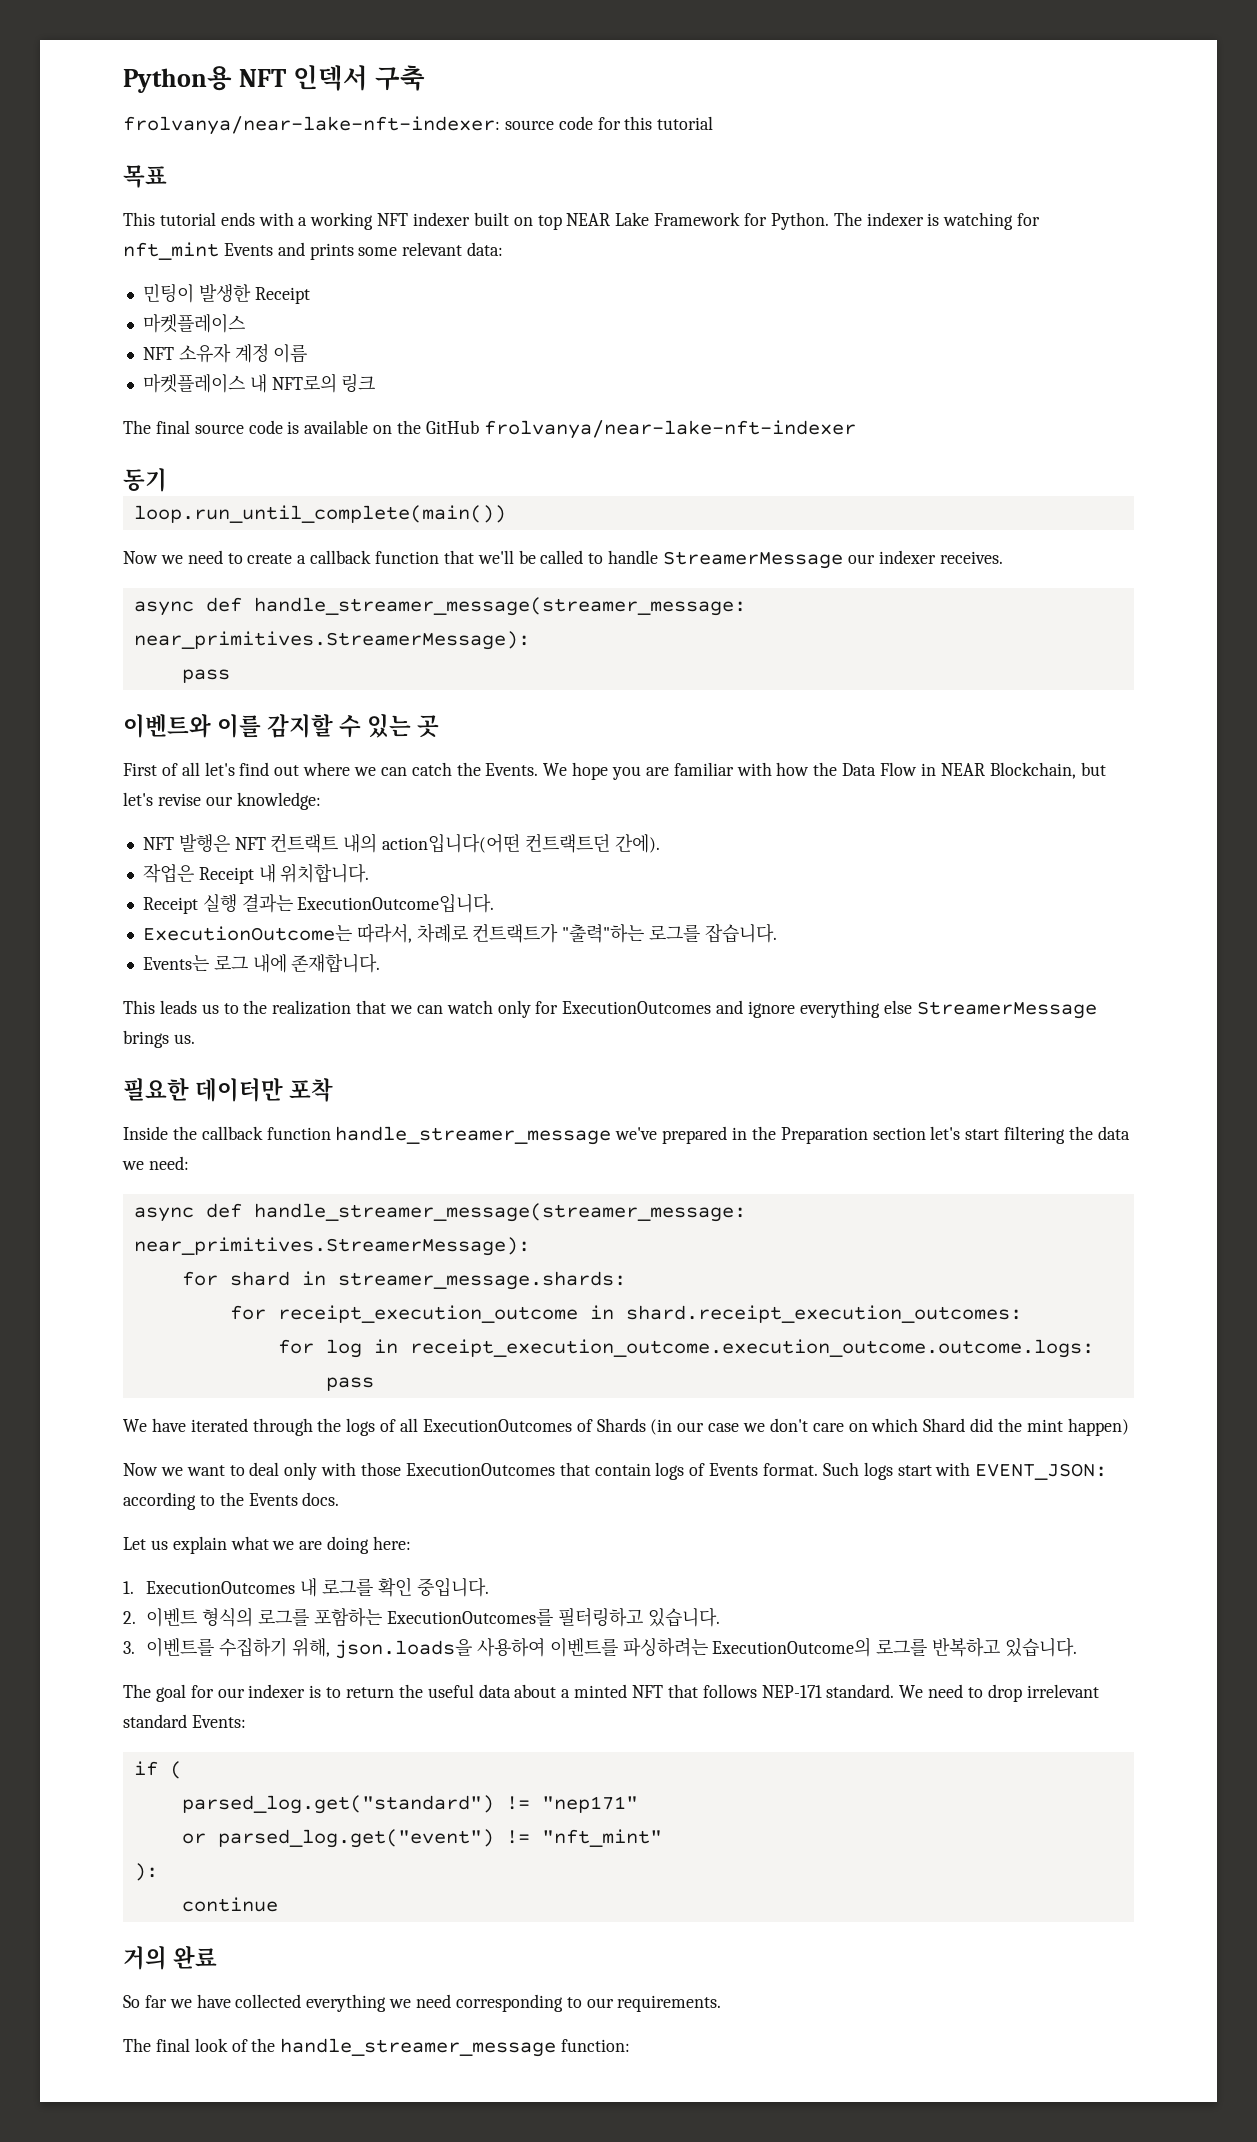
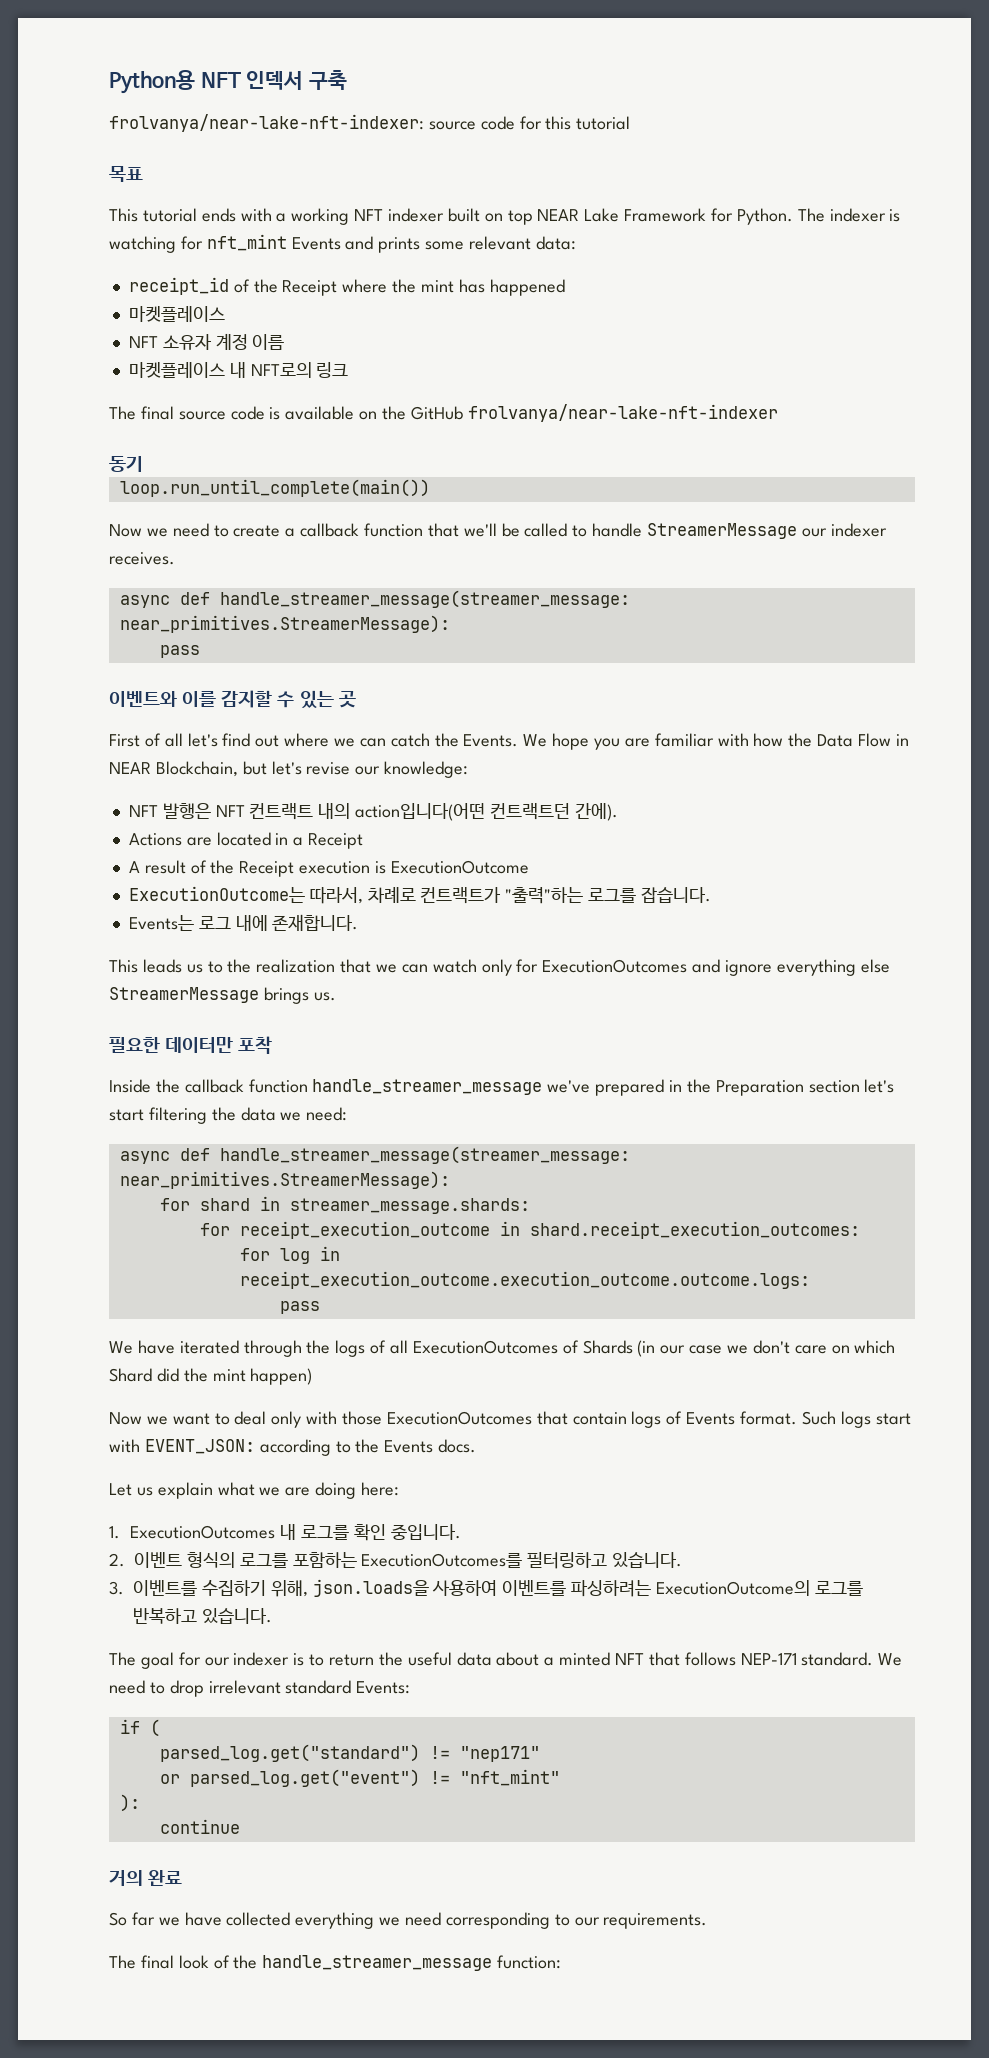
[142,283,310,304] 민팅이 발생한 Receipt -> [128,277,565,296] receipt_id of the Receipt where the mint has happened
[142,863,370,884] [142,893,495,914] 작업은 Receipt 내 위치합니다. // Receipt 실행 결과는 ExecutionOutcome입니다. -> [128,832,364,849] [128,860,529,877] Actions are located in a Receipt // A result of the Receipt execution is ExecutionOutcome

